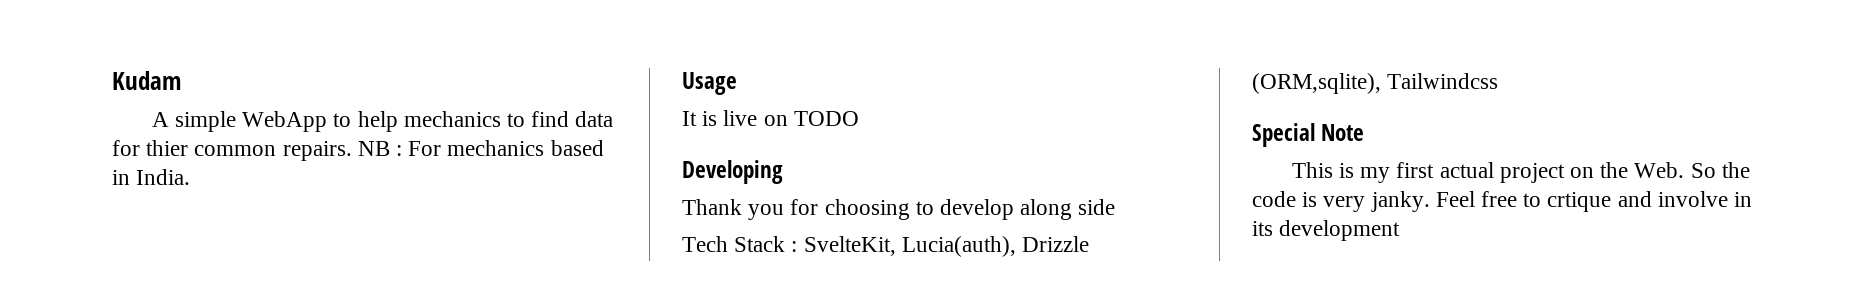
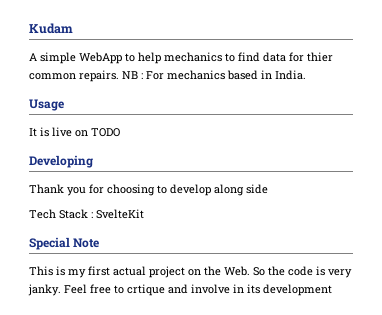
[803,236,1090,257] [1252,73,1499,94] SvelteKit, Lucia(auth), Drizzle (ORM,sqlite), Tailwindcss -> [96,209,144,219] SvelteKit

